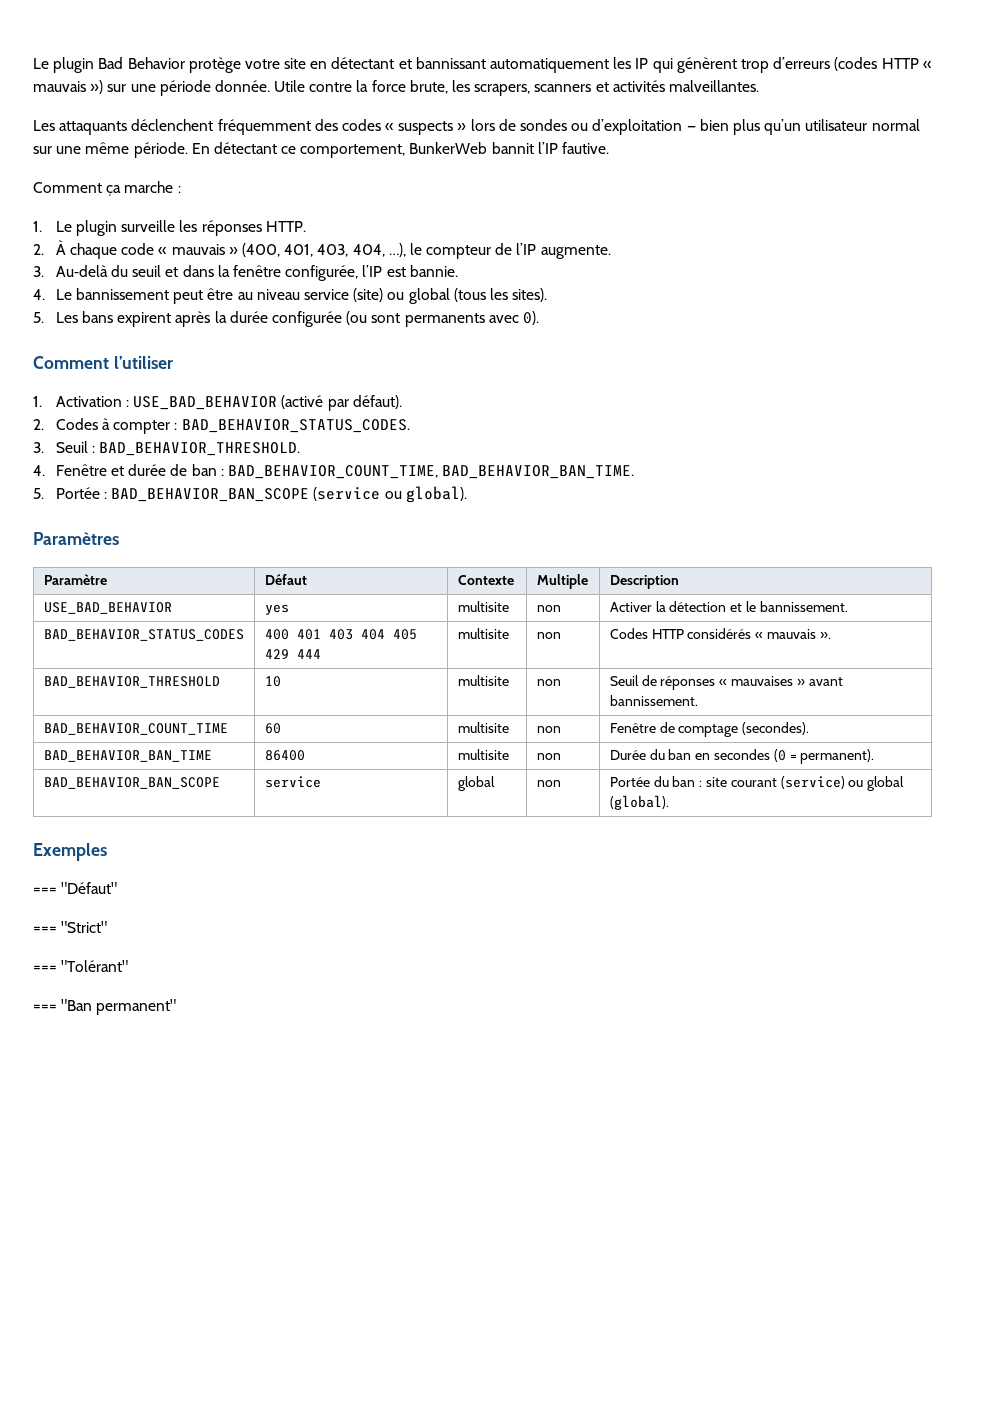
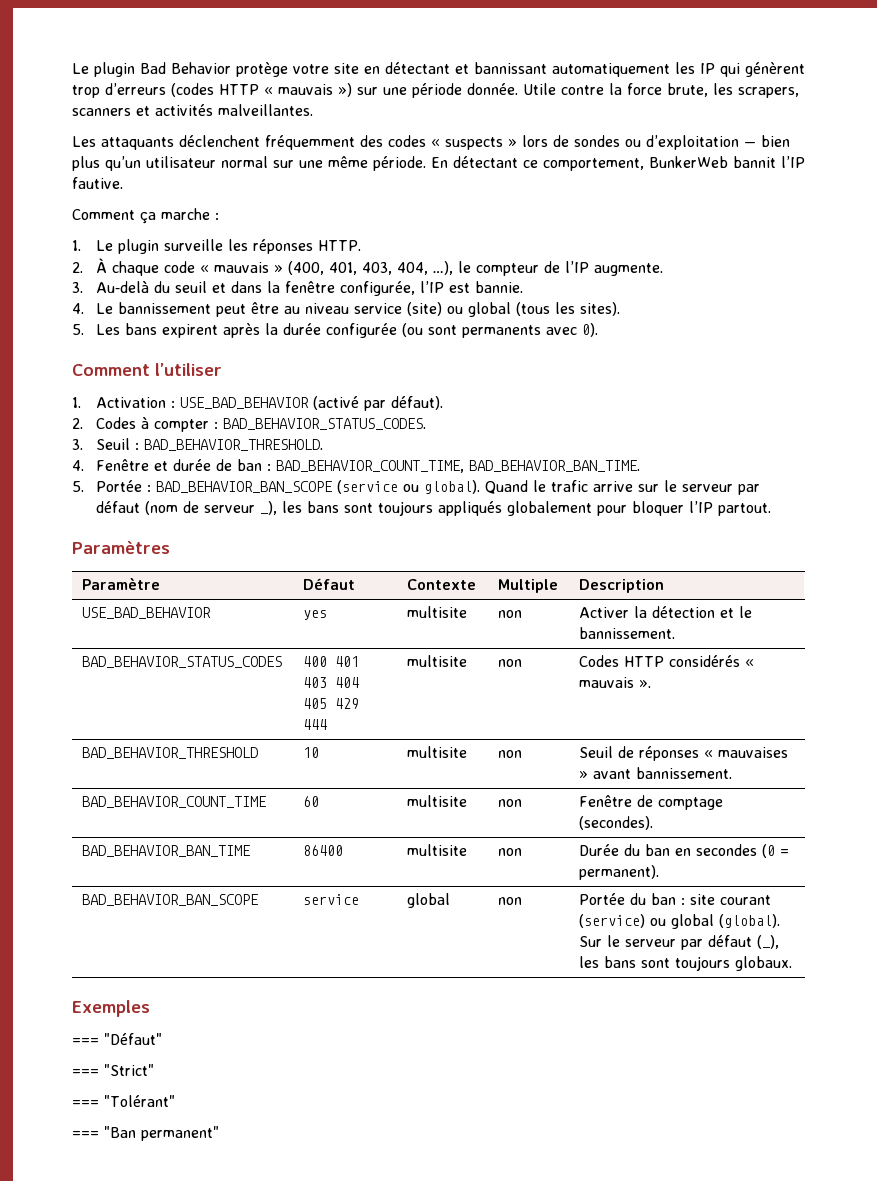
(467, 494) none -> [484,480,760,495] [95,501,771,516] Quand le trafic arrive sur le serveur par défaut (nom de serveur _), les bans sont toujours appliqués globalement pour bloquer l’IP partout.
(669, 802) none -> [579,935,780,950] [579,956,793,971] Sur le serveur par défaut (_), les bans sont toujours globaux.

